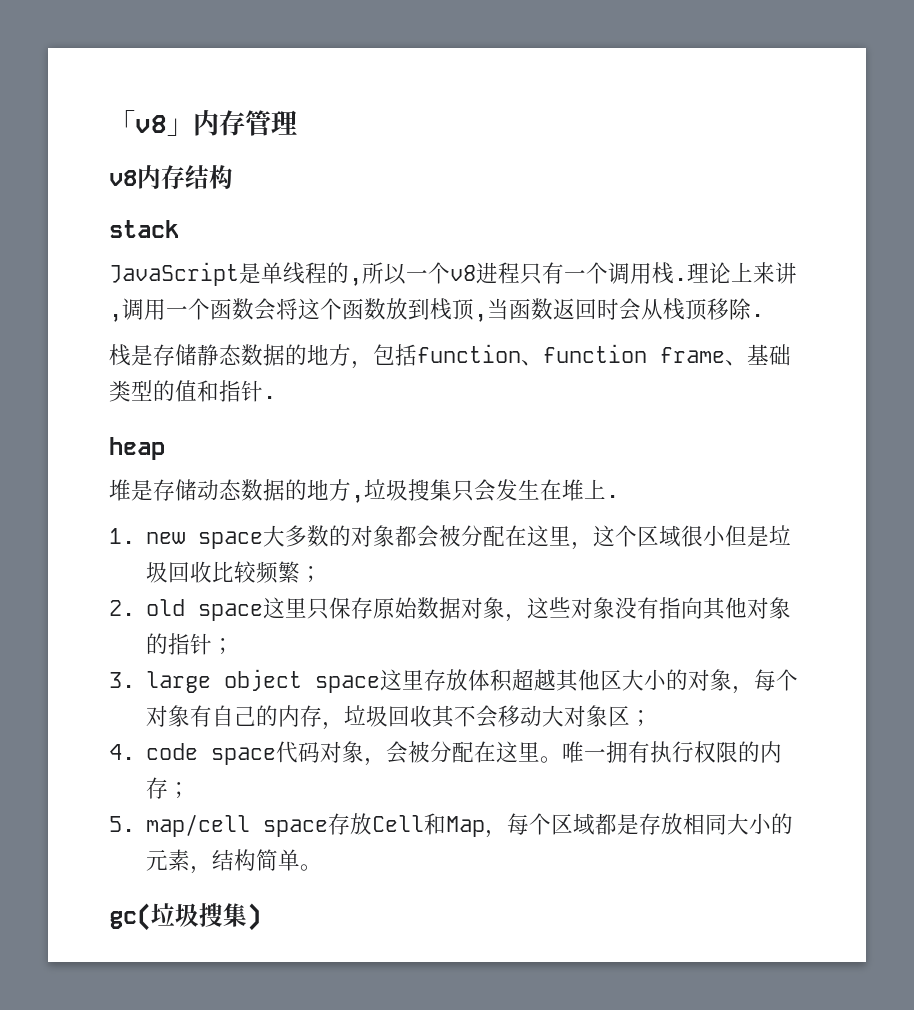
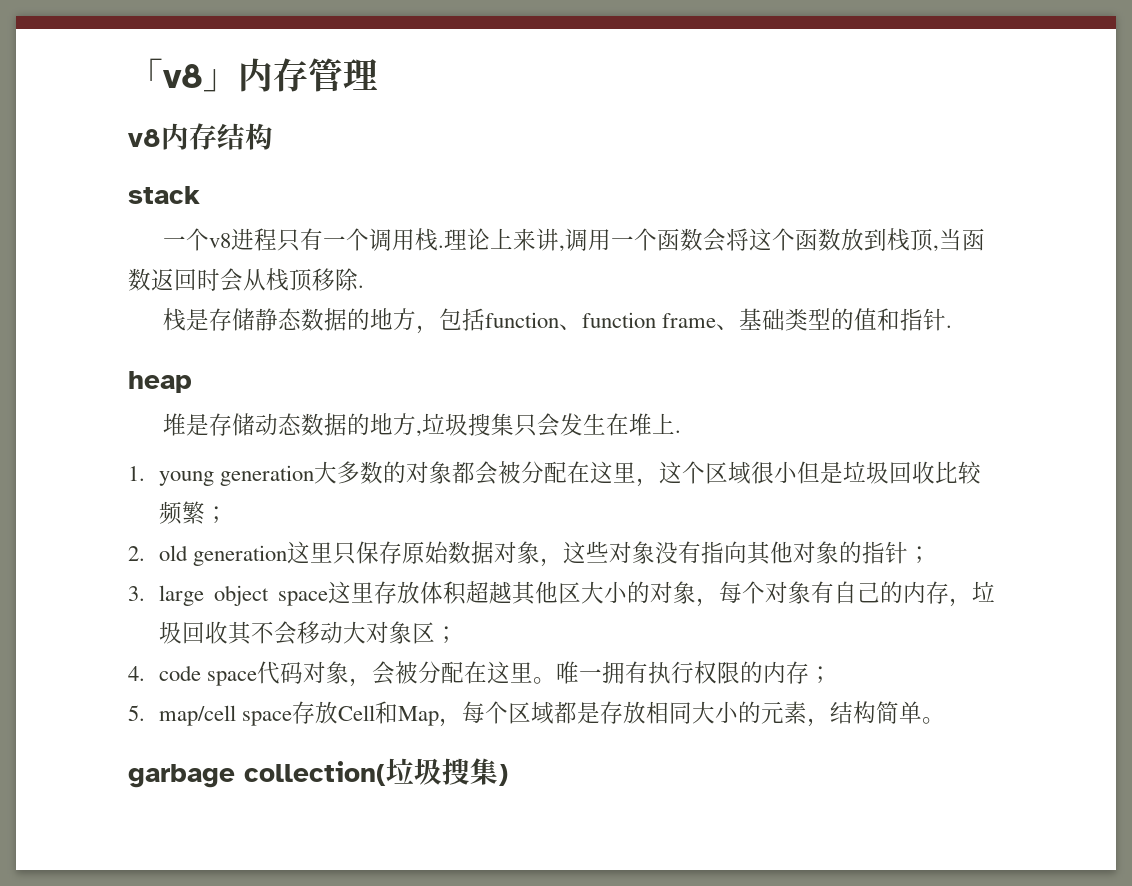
[109,262,406,286] JavaScript是单线程的,所以 -> (200, 195) none
[145,531,263,549] new space -> [158,465,314,486] young generation
[197,603,263,621] space -> [192,545,287,566] generation
[109,903,151,931] gc( -> [128,761,386,788] garbage collection(

